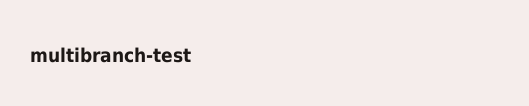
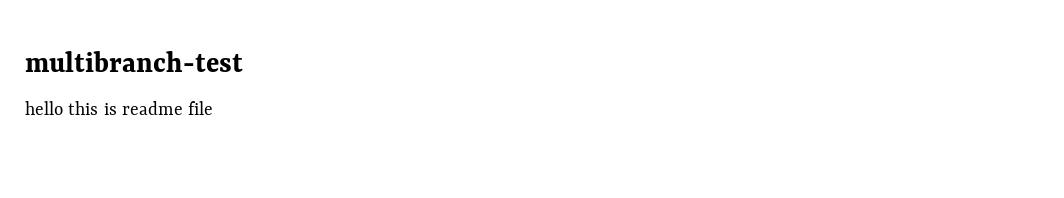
(191, 55) none -> [25,101,214,115] // hello this is readme file

